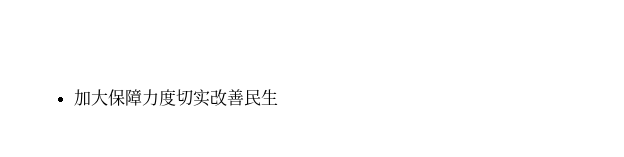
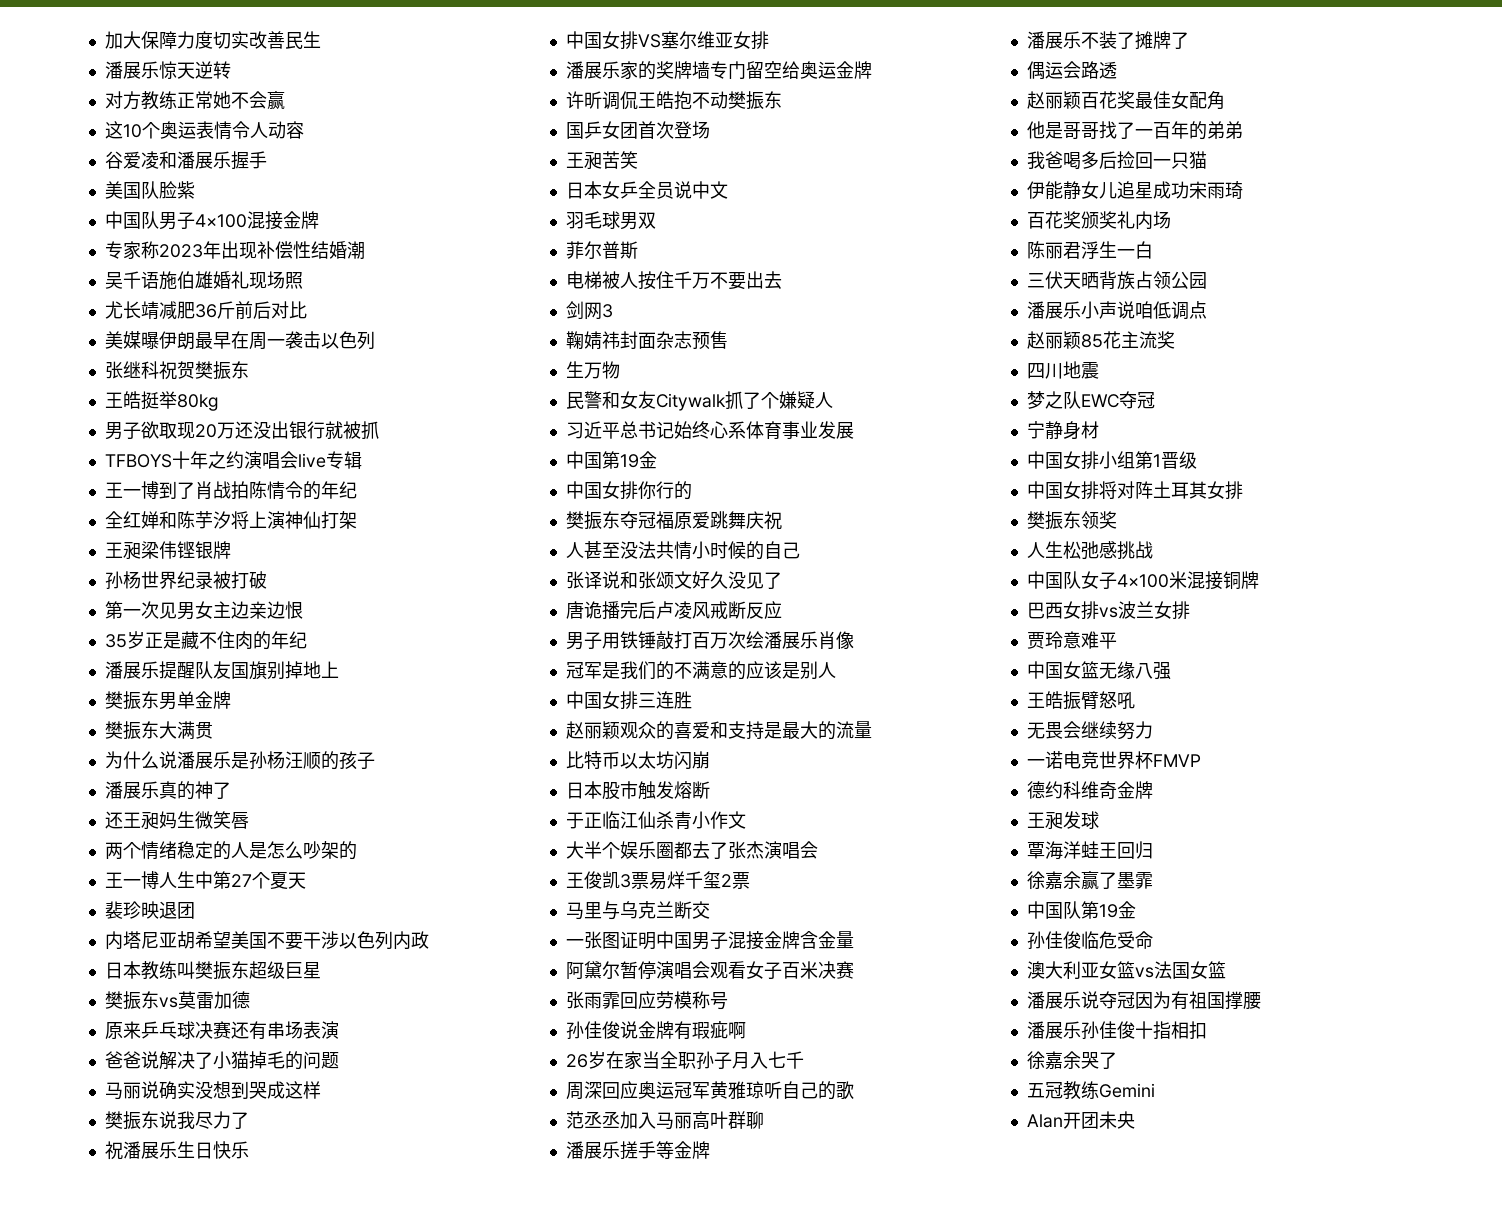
(278, 97) none -> [104,61,231,79] [104,90,285,110] [104,121,304,140] [104,151,267,170] [104,181,195,199] [104,211,319,230] [104,241,365,260] [104,271,303,290] [104,301,307,320] [104,331,375,350] [104,361,249,380] [104,391,218,411] [104,421,379,440] [104,451,362,469] [104,481,357,500] [104,511,357,529] [104,541,231,559] [104,571,267,589] [104,601,303,620] [104,631,307,650] [104,661,339,680] [104,691,231,710] [104,721,213,740] [104,751,375,770] [104,781,231,800] [104,811,249,829] [104,841,357,860] [104,871,306,889] [104,901,195,919] [104,931,429,950] [104,961,321,980] [104,991,250,1010] [104,1021,339,1040] [104,1051,339,1070] [104,1081,321,1100] [104,1111,249,1130] [104,1141,249,1160] [565,31,769,50] [565,61,872,80] [565,91,782,110] [565,121,710,139] [565,151,638,169] [565,181,728,199] [565,211,656,230] [565,241,638,259] [565,271,782,290] [565,301,613,320] [565,331,728,350] [565,361,620,379] [565,391,833,411] [565,421,854,439] [565,451,657,469] [565,481,692,500] [565,511,782,530] [565,541,800,560] [565,571,782,589] [565,601,782,620] [565,631,854,650] [565,661,836,680] [565,691,692,710] [565,721,872,740] [565,751,710,769] [565,781,710,800] [565,811,746,830] [565,841,818,859] [565,871,750,890] [565,901,710,920] [565,931,854,950] [565,961,854,980] [565,991,728,1010] [565,1021,746,1040] [565,1051,804,1070] [565,1081,854,1100] [565,1111,764,1130] [565,1141,710,1160] [1026,31,1189,49] [1026,61,1117,80] [1026,91,1225,110] [1026,121,1243,140] [1026,151,1207,170] [1026,181,1243,200] [1026,211,1171,230] [1026,241,1153,259] [1026,271,1207,290] [1026,301,1207,320] [1026,331,1175,349] [1026,361,1099,379] [1026,391,1155,409] [1026,421,1099,440] [1026,451,1197,470] [1026,481,1243,500] [1026,511,1117,530] [1026,541,1153,560] [1026,571,1259,590] [1026,601,1190,620] [1026,631,1117,649] [1026,661,1171,680] [1026,691,1135,710] [1026,721,1153,740] [1026,751,1201,769] [1026,781,1153,799] [1026,811,1099,829] [1026,841,1153,860] [1026,870,1153,890] [1026,901,1136,919] [1026,931,1153,949] [1026,961,1226,979] [1026,991,1261,1010] [1026,1021,1207,1040] [1026,1051,1117,1070] [1026,1081,1155,1100] [1026,1111,1135,1129] // 潘展乐惊天逆转 // 对方教练正常她不会赢 // 这10个奥运表情令人动容 // 谷爱凌和潘展乐握手 // 美国队脸紫 // 中国队男子4×100混接金牌 // 专家称2023年出现补偿性结婚潮 // 吴千语施伯雄婚礼现场照 // 尤长靖减肥36斤前后对比 // 美媒曝伊朗最早在周一袭击以色列 // 张继科祝贺樊振东 // 王皓挺举80kg // 男子欲取现20万还没出银行就被抓 // TFBOYS十年之约演唱会live专辑 // 王一博到了肖战拍陈情令的年纪 // 全红婵和陈芋汐将上演神仙打架 // 王昶梁伟铿银牌 // 孙杨世界纪录被打破 // 第一次见男女主边亲边恨 // 35岁正是藏不住肉的年纪 // 潘展乐提醒队友国旗别掉地上 // 樊振东男单金牌 // 樊振东大满贯 // 为什么说潘展乐是孙杨汪顺的孩子 // 潘展乐真的神了 // 还王昶妈生微笑唇 // 两个情绪稳定的人是怎么吵架的 // 王一博人生中第27个夏天 // 裴珍映退团 // 内塔尼亚胡希望美国不要干涉以色列内政 // 日本教练叫樊振东超级巨星 // 樊振东vs莫雷加德 // 原来乒乓球决赛还有串场表演 // 爸爸说解决了小猫掉毛的问题 // 马丽说确实没想到哭成这样 // 樊振东说我尽力了 // 祝潘展乐生日快乐 // 中国女排VS塞尔维亚女排 // 潘展乐家的奖牌墙专门留空给奥运金牌 // 许昕调侃王皓抱不动樊振东 // 国乒女团首次登场 // 王昶苦笑 // 日本女乒全员说中文 // 羽毛球男双 // 菲尔普斯 // 电梯被人按住千万不要出去 // 剑网3 // 鞠婧祎封面杂志预售 // 生万物 // 民警和女友Citywalk抓了个嫌疑人 // 习近平总书记始终心系体育事业发展 // 中国第19金 // 中国女排你行的 // 樊振东夺冠福原爱跳舞庆祝 // 人甚至没法共情小时候的自己 // 张译说和张颂文好久没见了 // 唐诡播完后卢凌风戒断反应 // 男子用铁锤敲打百万次绘潘展乐肖像 // 冠军是我们的不满意的应该是别人 // 中国女排三连胜 // 赵丽颖观众的喜爱和支持是最大的流量 // 比特币以太坊闪崩 // 日本股市触发熔断 // 于正临江仙杀青小作文 // 大半个娱乐圈都去了张杰演唱会 // 王俊凯3票易烊千玺2票 // 马里与乌克兰断交 // 一张图证明中国男子混接金牌含金量 // 阿黛尔暂停演唱会观看女子百米决赛 // 张雨霏回应劳模称号 // 孙佳俊说金牌有瑕疵啊 // 26岁在家当全职孙子月入七千 // 周深回应奥运冠军黄雅琼听自己的歌 // 范丞丞加入马丽高叶群聊 // 潘展乐搓手等金牌 // 潘展乐不装了摊牌了 // 偶运会路透 // 赵丽颖百花奖最佳女配角 // 他是哥哥找了一百年的弟弟 // 我爸喝多后捡回一只猫 // 伊能静女儿追星成功宋雨琦 // 百花奖颁奖礼内场 // 陈丽君浮生一白 // 三伏天晒背族占领公园 // 潘展乐小声说咱低调点 // 赵丽颖85花主流奖 // 四川地震 // 梦之队EWC夺冠 // 宁静身材 // 中国女排小组第1晋级 // 中国女排将对阵土耳其女排 // 樊振东领奖 // 人生松弛感挑战 // 中国队女子4×100米混接铜牌 // 巴西女排vs波兰女排 // 贾玲意难平 // 中国女篮无缘八强 // 王皓振臂怒吼 // 无畏会继续努力 // 一诺电竞世界杯FMVP // 德约科维奇金牌 // 王昶发球 // 覃海洋蛙王回归 // 徐嘉余赢了墨霏 // 中国队第19金 // 孙佳俊临危受命 // 澳大利亚女篮vs法国女篮 // 潘展乐说夺冠因为有祖国撑腰 // 潘展乐孙佳俊十指相扣 // 徐嘉余哭了 // 五冠教练Gemini // Alan开团未央

